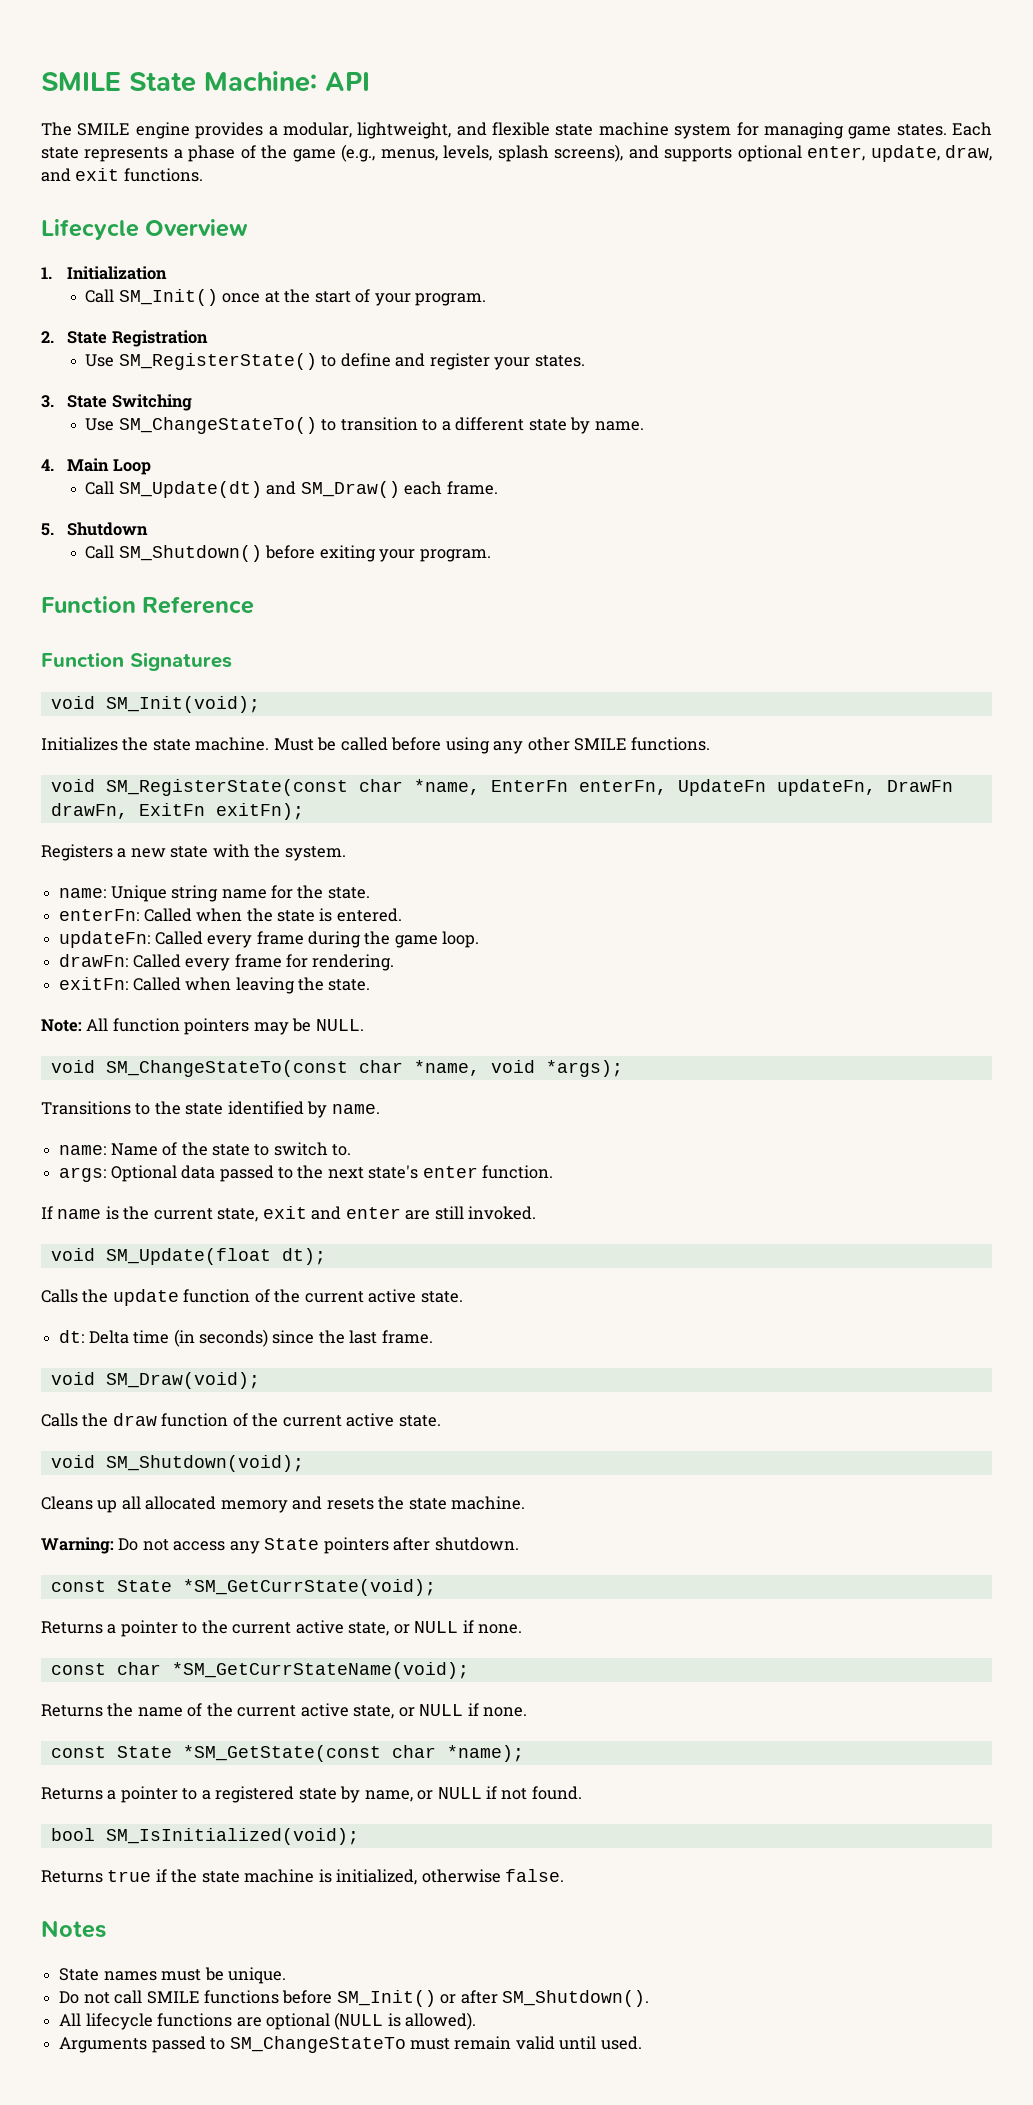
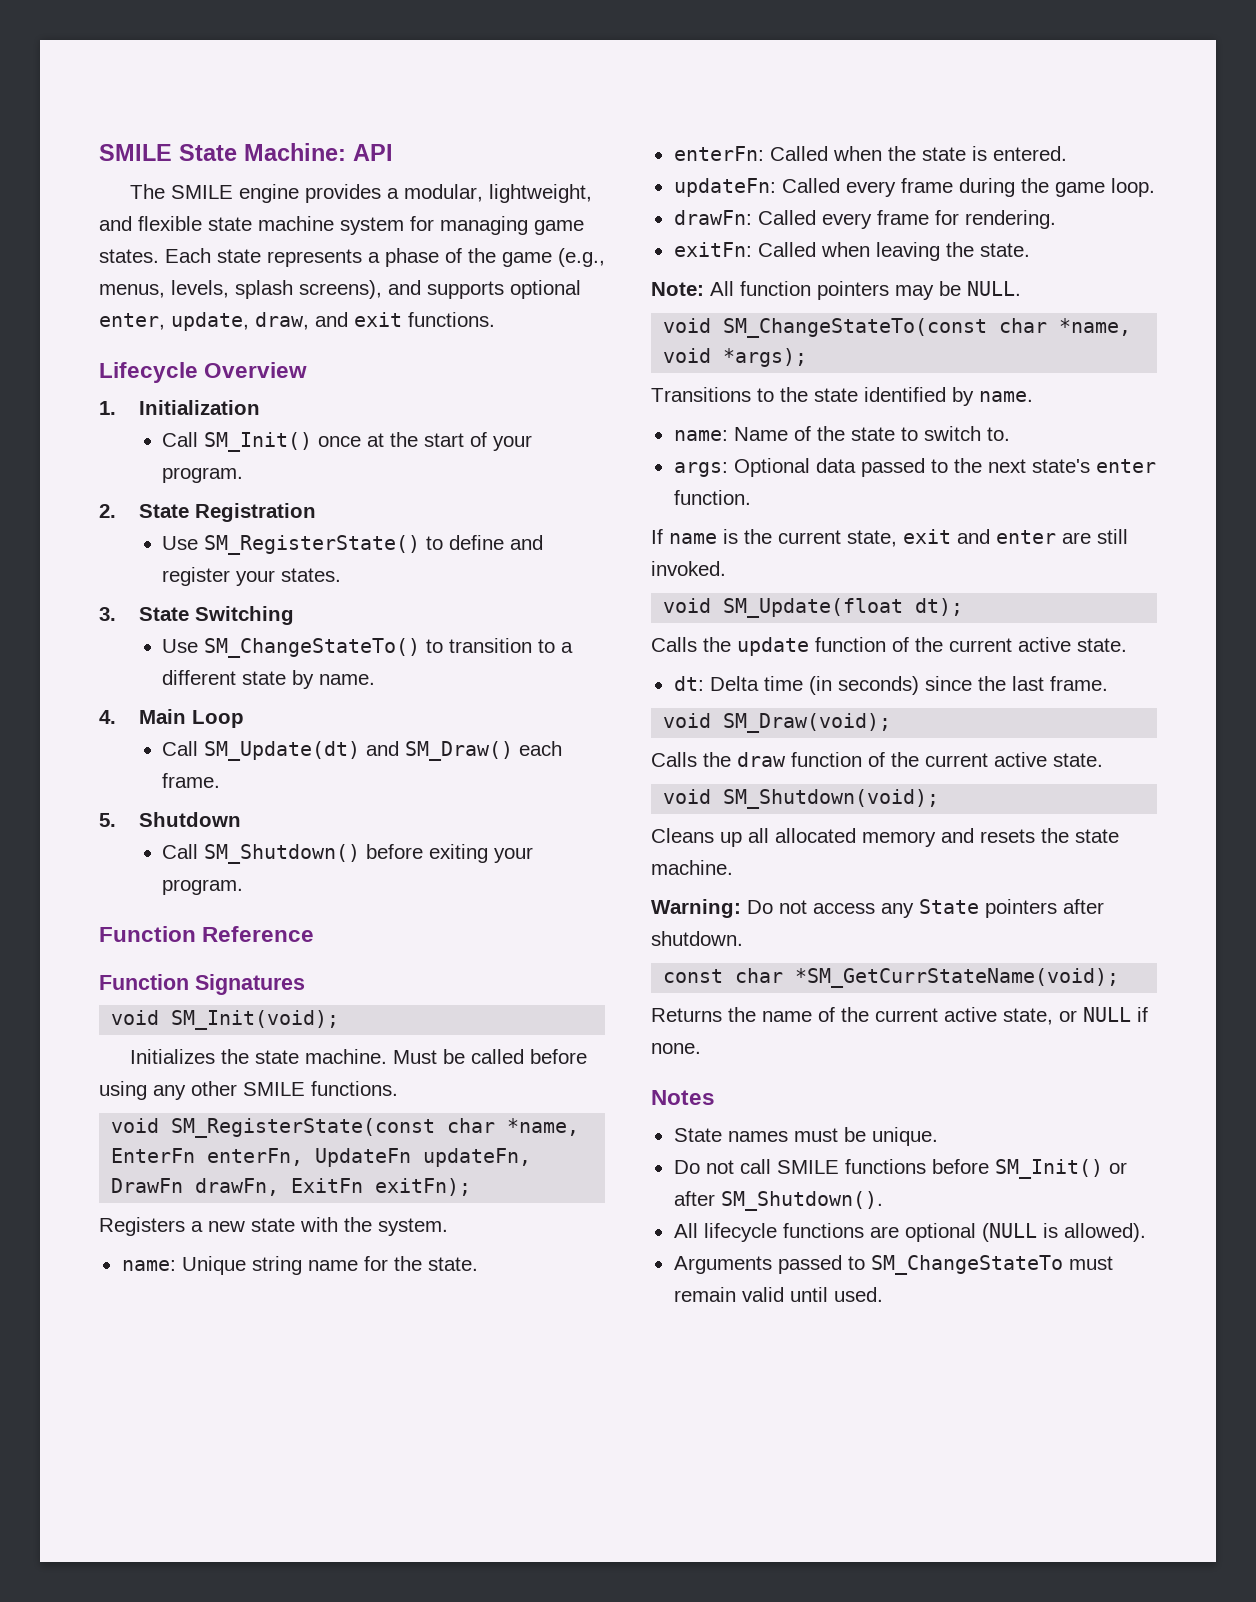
[50,1579,436,1596] [41,1620,523,1637] // const State *SM_GetCurrState(void); // Returns a pointer to the current active state, or NULL if none. -> (743, 938) none
[50,1745,524,1762] [41,1786,582,1803] [50,1828,359,1845] [41,1869,565,1885] // const State *SM_GetState(const char *name); // Returns a pointer to a registered state by name, or NULL if not found. // bool SM_IsInitialized(void); // Returns true if the state machine is initialized, otherwise false. -> (701, 1048) none

